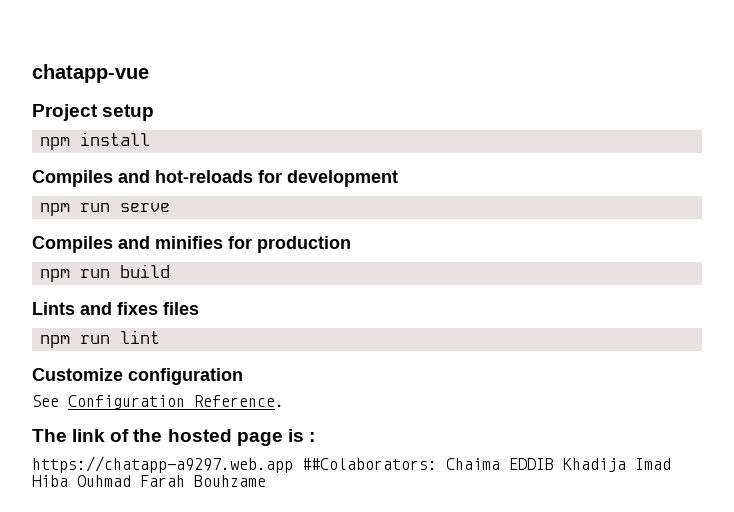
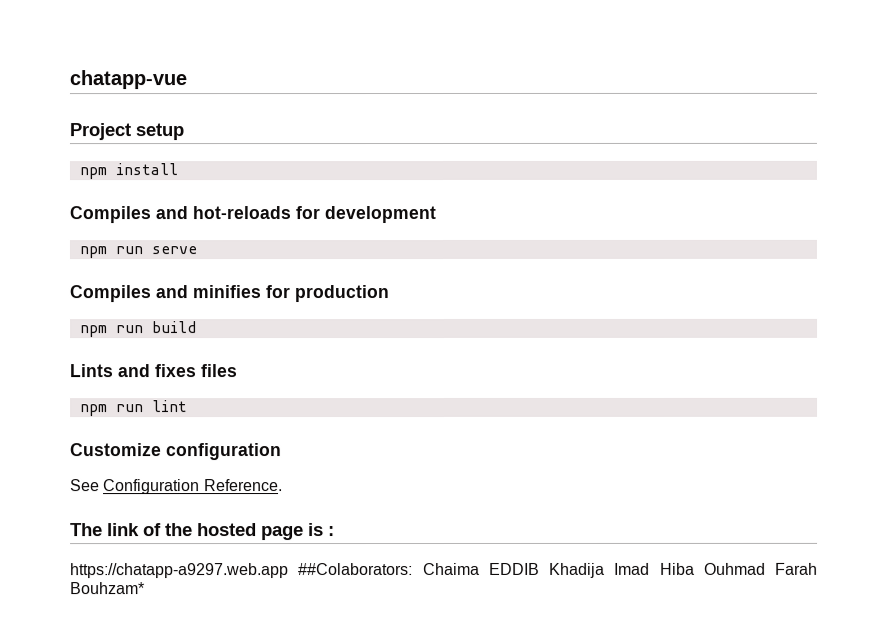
[194,475,266,487] Bouhzame -> [70,582,145,595] Bouhzam*

